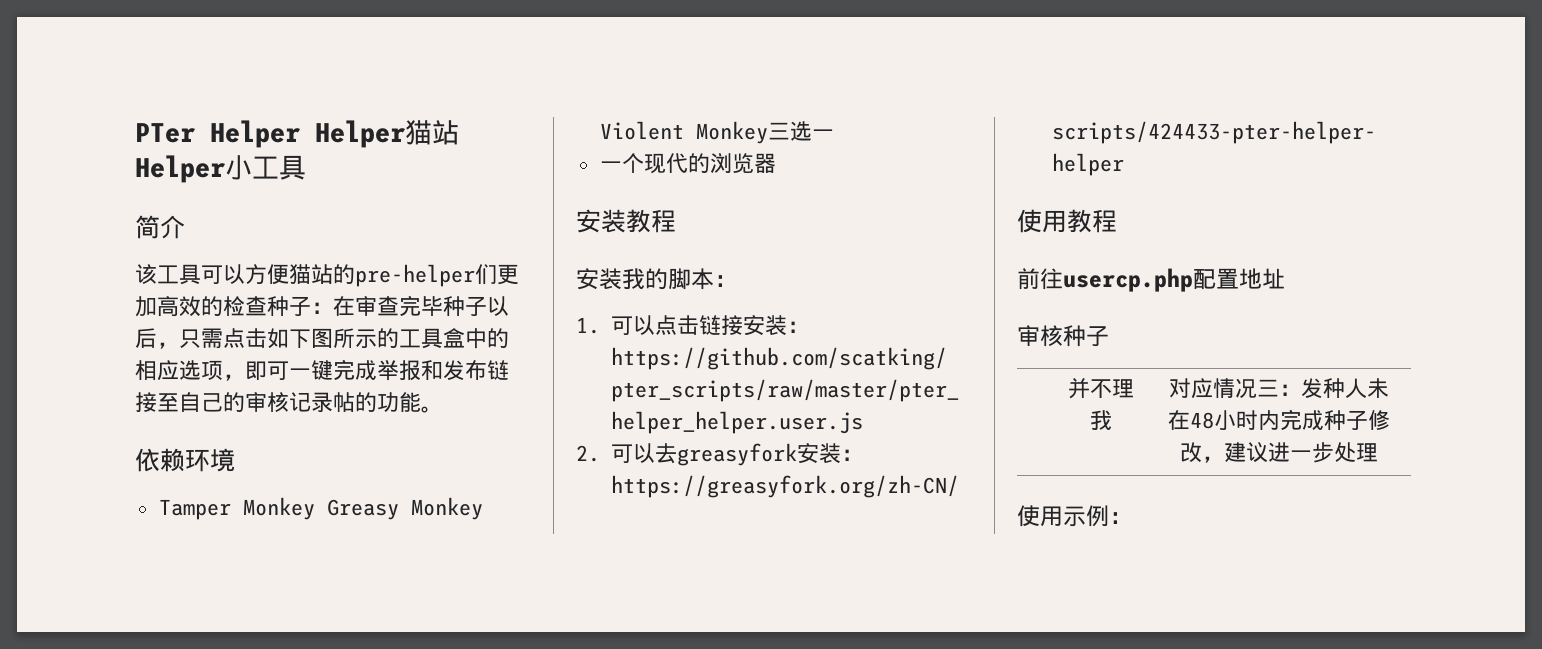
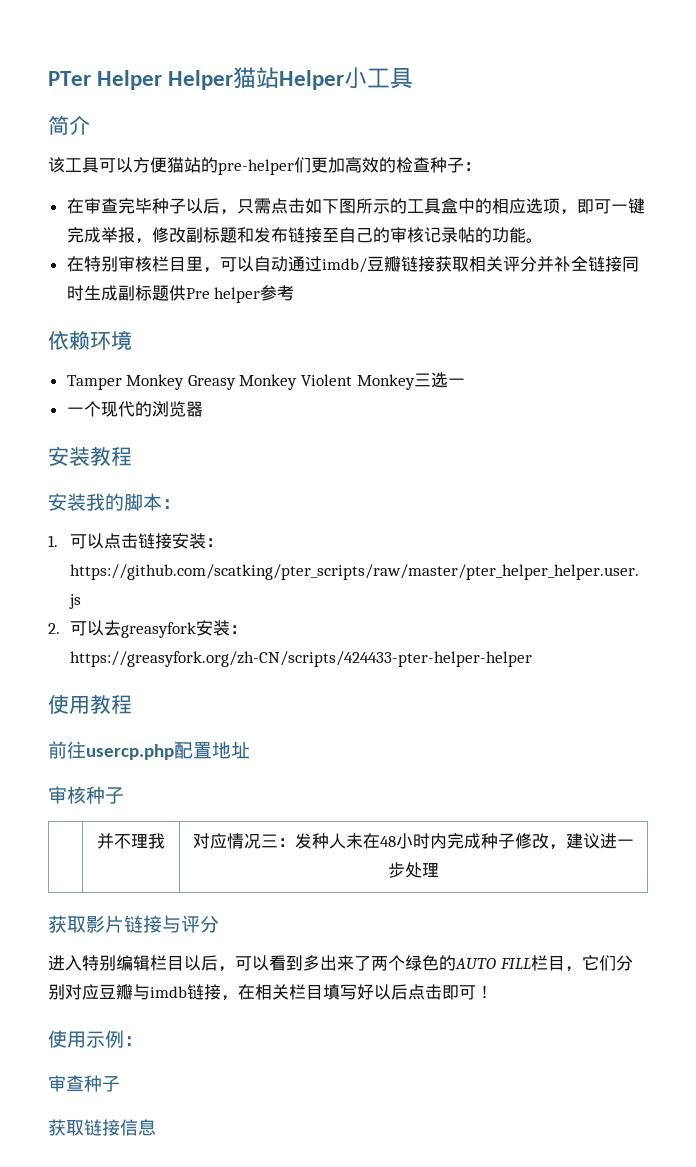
(333, 308) none -> (481, 166) //
(421, 370) none -> [134,227,237,244] ，修改副标题
(443, 409) none -> [66,256,639,273] [66,285,295,303] // 在特别审核栏目里，可以自动通过imdb/豆瓣链接获取相关评分并补全链接同时生成副标题供Pre helper参考
[1017,505,1132,527] 使用示例： -> [48,915,219,933] [48,955,633,972] [48,984,493,1001] [48,1030,143,1048] [48,1075,120,1092] [48,1119,156,1136] 获取影片链接与评分 // 进入特别编辑栏目以后，可以看到多出来了两个绿色的AUTO FILL栏目，它们分别对应豆瓣与imdb链接，在相关栏目填写好以后点击即可！ // 使用示例： // 审查种子 // 获取链接信息

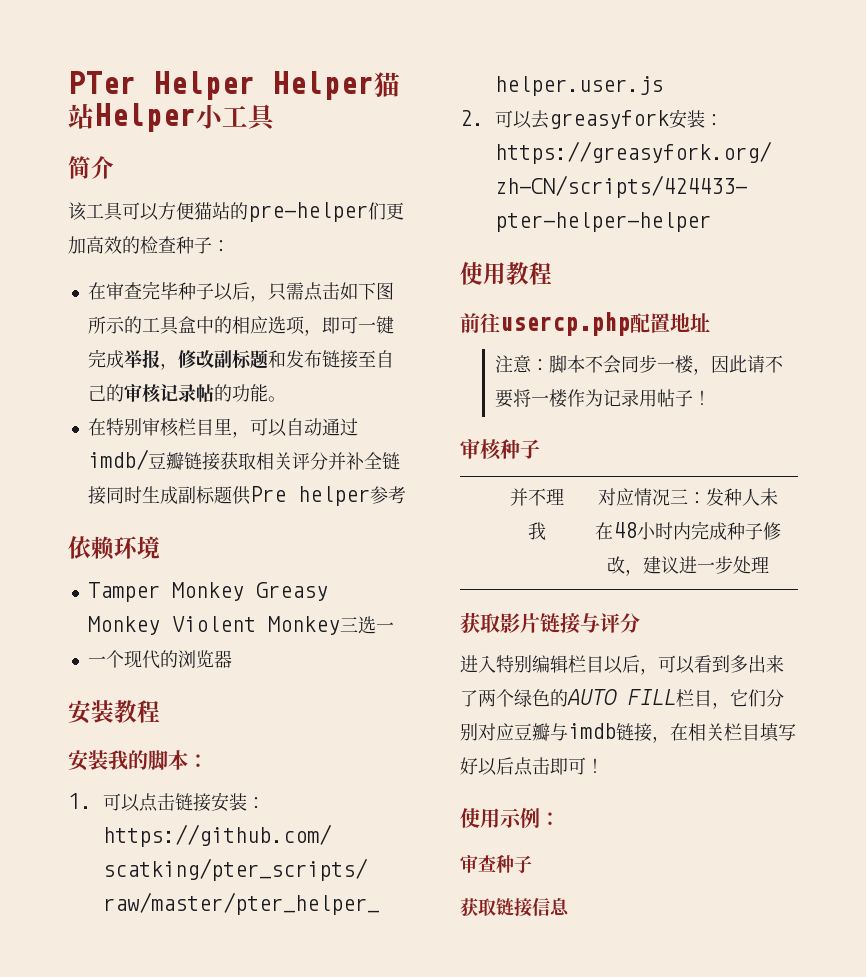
(250, 750) none -> [495,355,784,375] [495,389,712,408] // 注意：脚本不会同步一楼，因此请不要将一楼作为记录用帖子！

